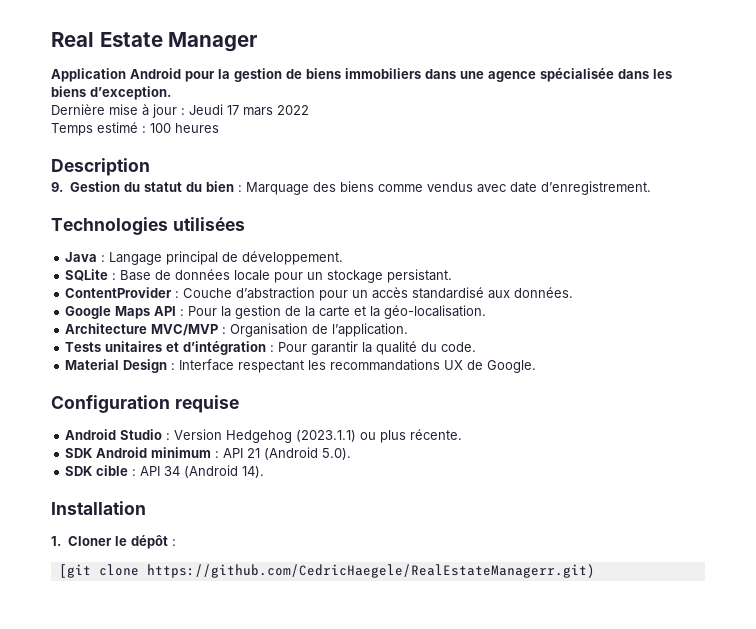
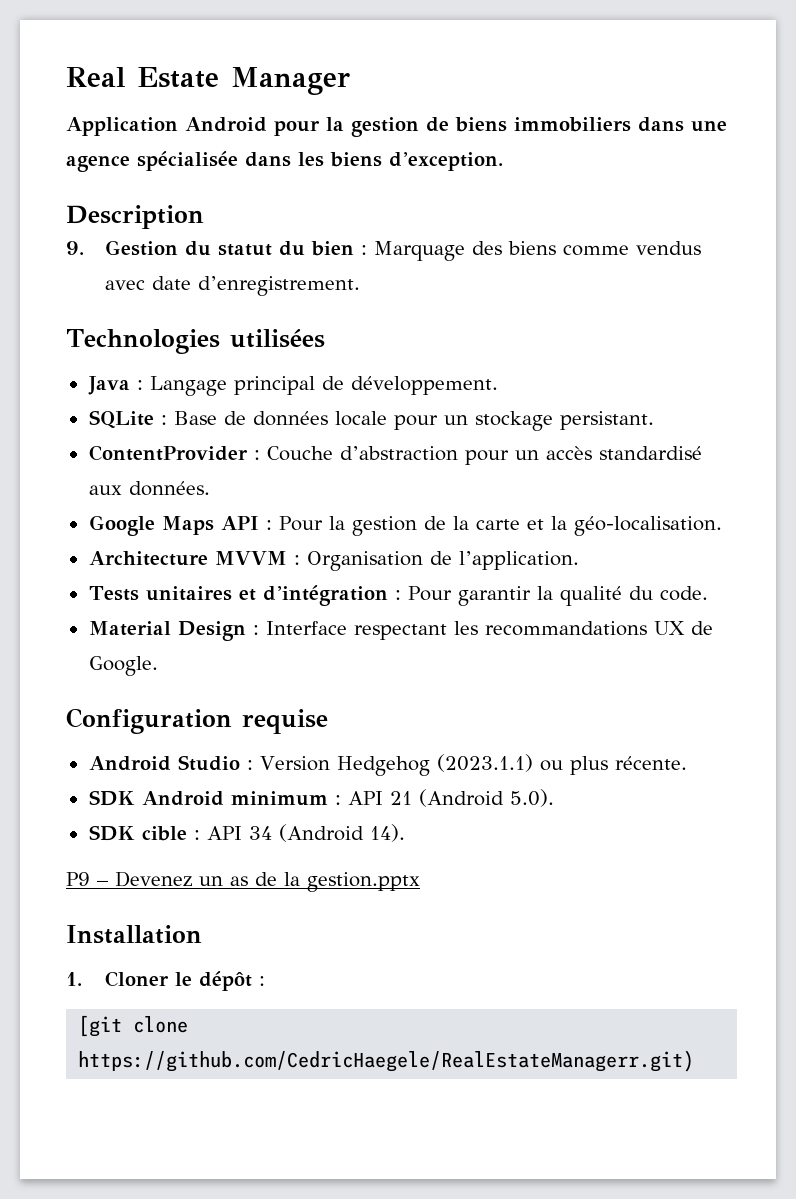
[51,104,309,118] [51,122,219,136] // Dernière mise à jour : Jeudi 17 mars 2022 // Temps estimé : 100 heures -> (503, 161) none
[151,324,219,336] MVC/MVP -> [214,551,287,565] MVVM
(265, 472) none -> [66,871,420,892] // P9 – Devenez un as de la gestion.pptx

